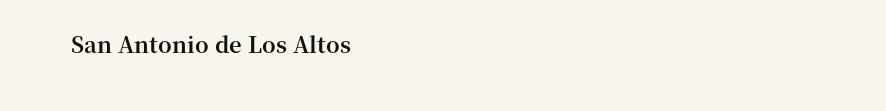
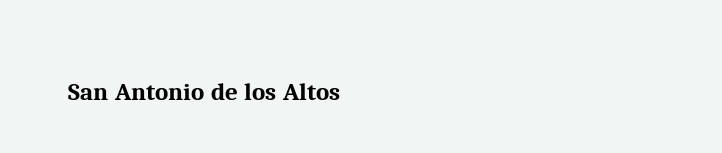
[248,36,287,53] Los -> [244,83,277,100] los

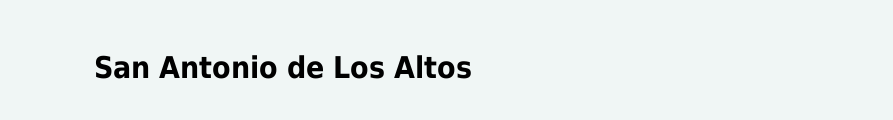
[244,83,277,100] los -> [333,56,385,79] Los

